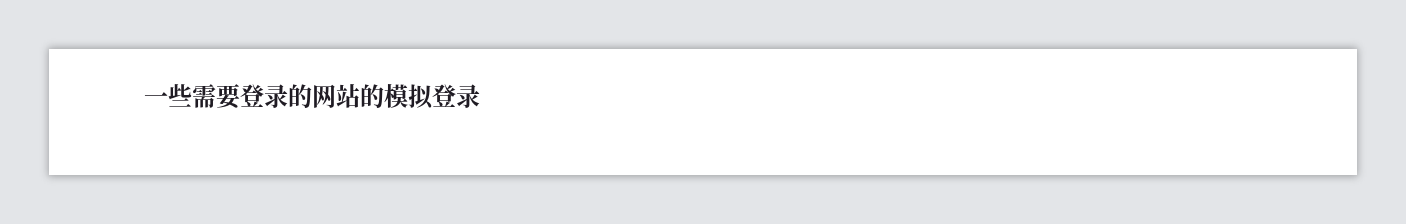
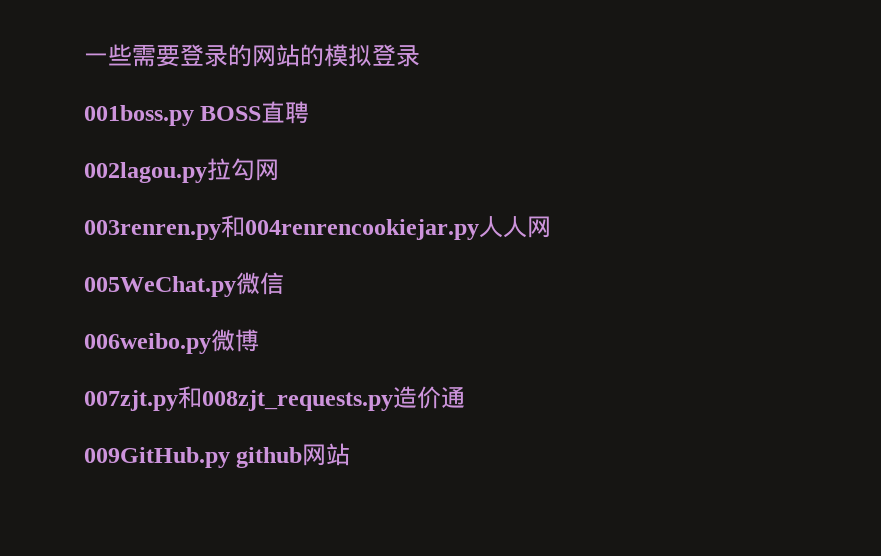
(480, 96) none -> [84,101,310,126] [84,158,279,183] [84,215,551,240] [84,272,284,297] [84,329,259,354] [84,386,465,411] [84,443,351,468] // 001boss.py BOSS直聘 // 002lagou.py拉勾网 // 003renren.py和004renrencookiejar.py人人网 // 005WeChat.py微信 // 006weibo.py微博 // 007zjt.py和008zjt_requests.py造价通 // 009GitHub.py github网站

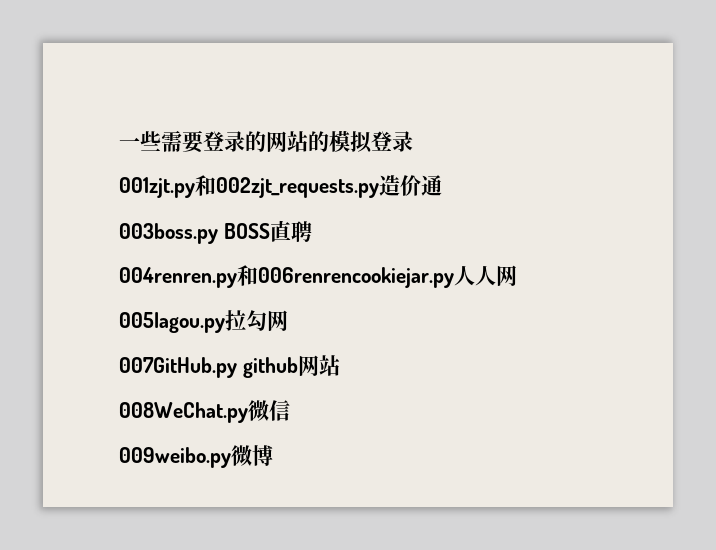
[84,101,310,126] [84,158,279,183] [84,215,551,240] [84,276,236,297] 001boss.py BOSS直聘 // 002lagou.py拉勾网 // 003renren.py和004renrencookiejar.py人人网 // 005WeChat.py -> [119,175,442,198] [119,220,312,244] [119,265,517,288] [119,310,288,333] [119,355,340,378] [119,402,248,423] 001zjt.py和002zjt_requests.py造价通 // 003boss.py BOSS直聘 // 004renren.py和006renrencookiejar.py人人网 // 005lagou.py拉勾网 // 007GitHub.py github网站 // 008WeChat.py
[84,333,211,354] 006weibo.py -> [119,447,231,468] 009weibo.py
[84,386,465,411] [84,443,351,468] // 007zjt.py和008zjt_requests.py造价通 // 009GitHub.py github网站 -> (273, 455) none

